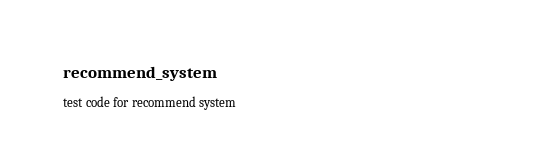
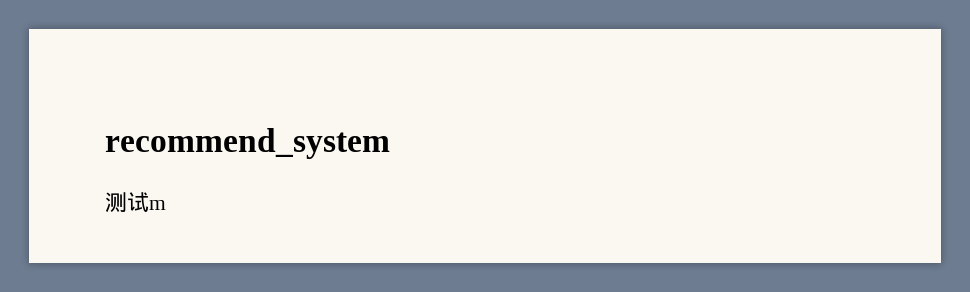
[63,96,237,110] test code for recommend system -> [105,192,166,213] 测试m

